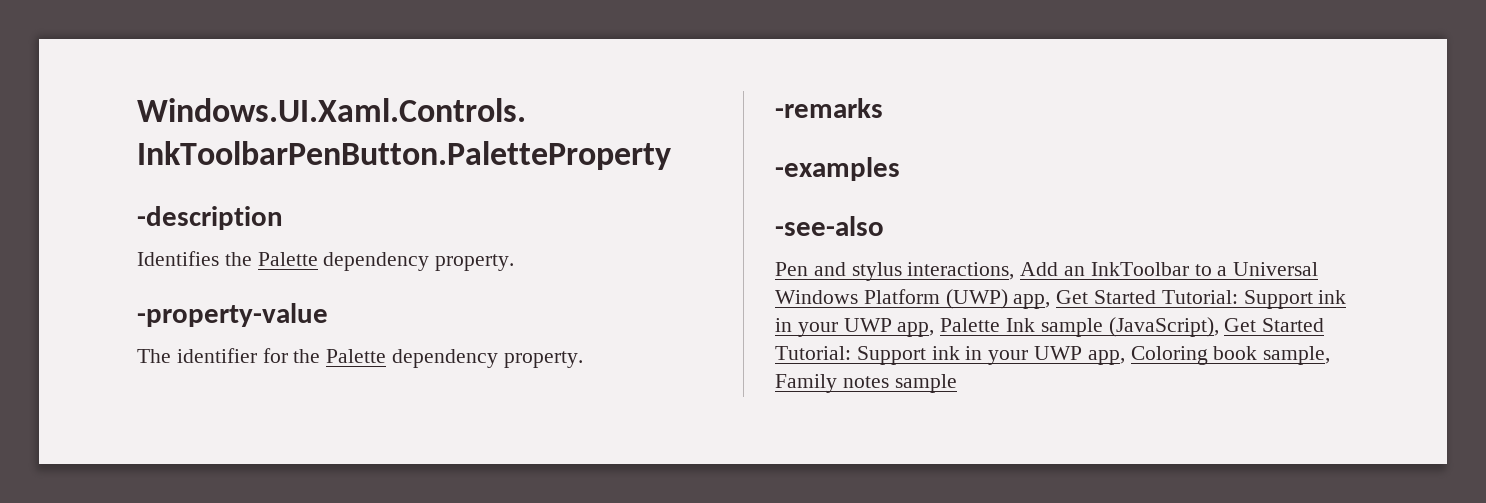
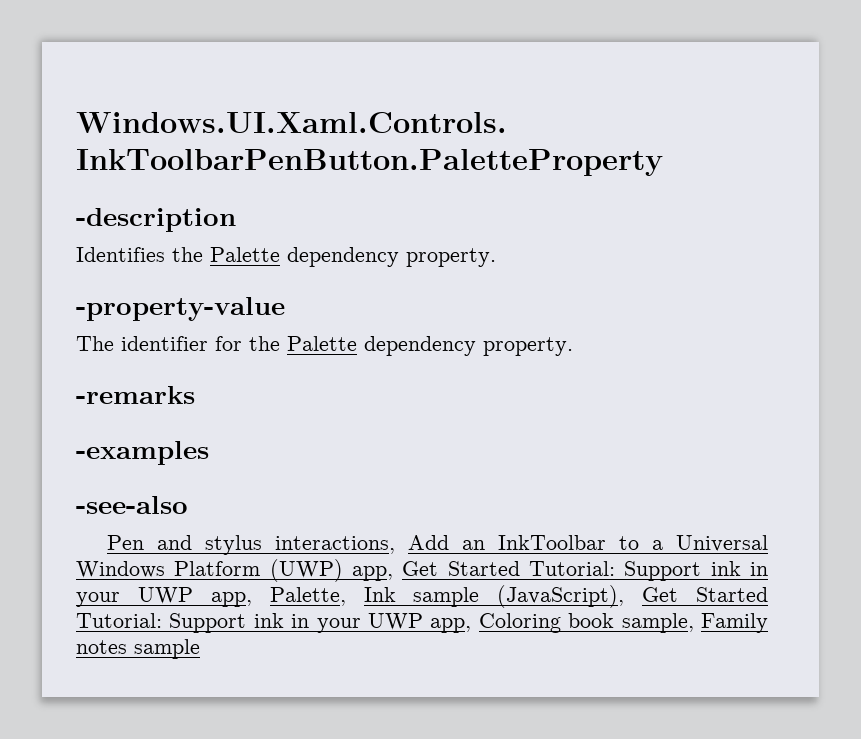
[940,318,1001,332] Palette -> [269,587,346,606] Palette,

